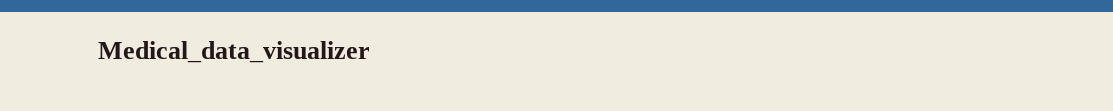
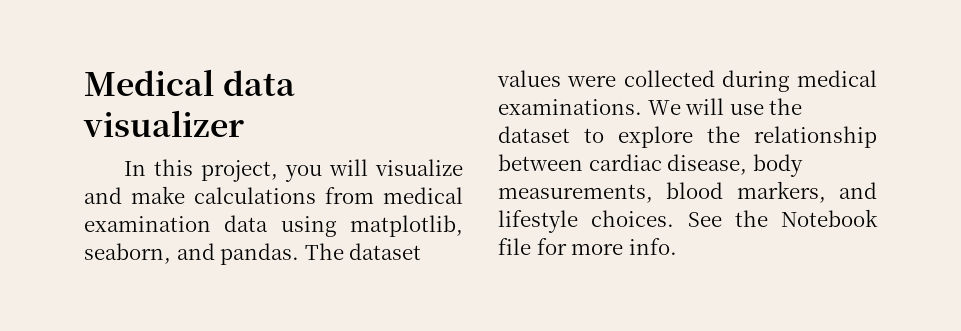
[98,41,370,63] Medical_data_visualizer -> [84,69,295,96] [83,110,244,137] [123,159,464,182] [84,186,463,204] [84,215,463,237] [84,243,422,265] [497,70,877,92] [498,98,803,115] [498,126,877,148] [498,154,803,177] [498,181,877,203] [498,209,878,233] [498,238,677,255] Medical data visualizer // In this project, you will visualize and make calculations from medical examination data using matplotlib, seaborn, and pandas. The dataset values were collected during medical examinations. We will use the dataset to explore the relationship between cardiac disease, body measurements, blood markers, and lifestyle choices. See the Notebook file for more info.

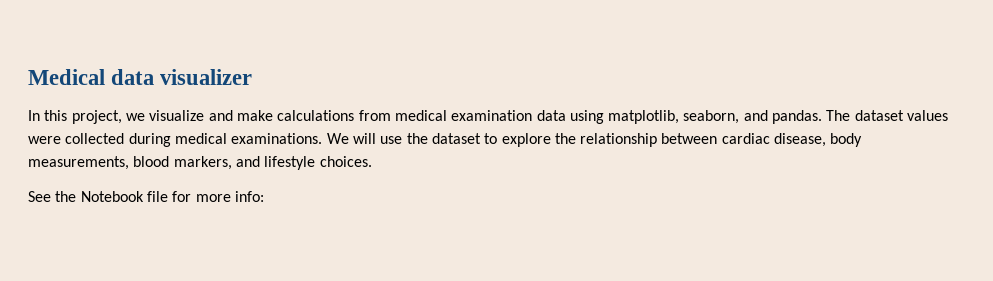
[284,159,368,182] you will -> [125,113,145,121] we
(675, 218) none -> (372, 161) //
[628,238,677,255] info. -> [234,191,264,202] info:

